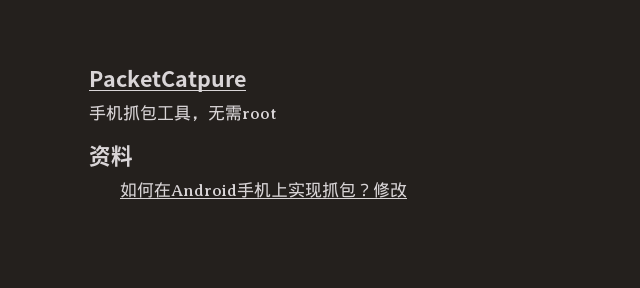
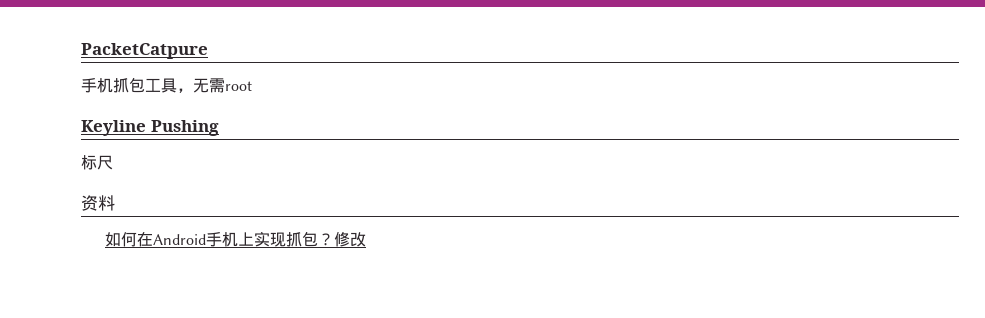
(277, 114) none -> [81,120,219,136] [81,155,113,170] // Keyline Pushing // 标尺

